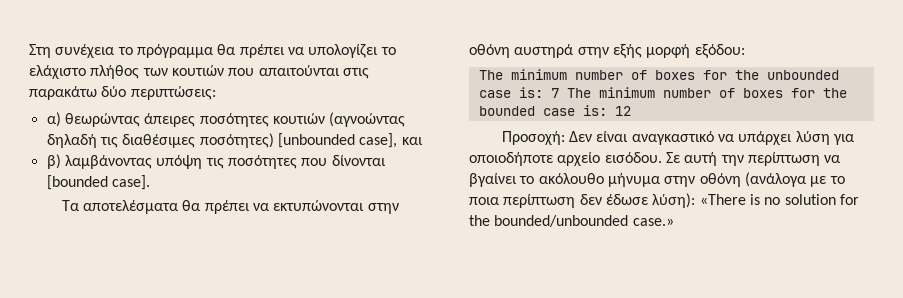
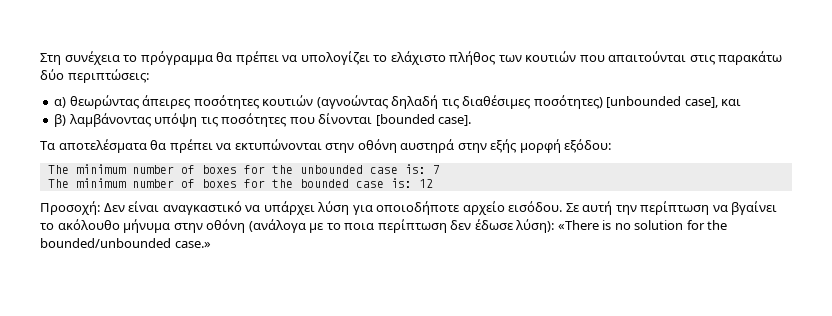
(559, 93) none -> (440, 169) //

